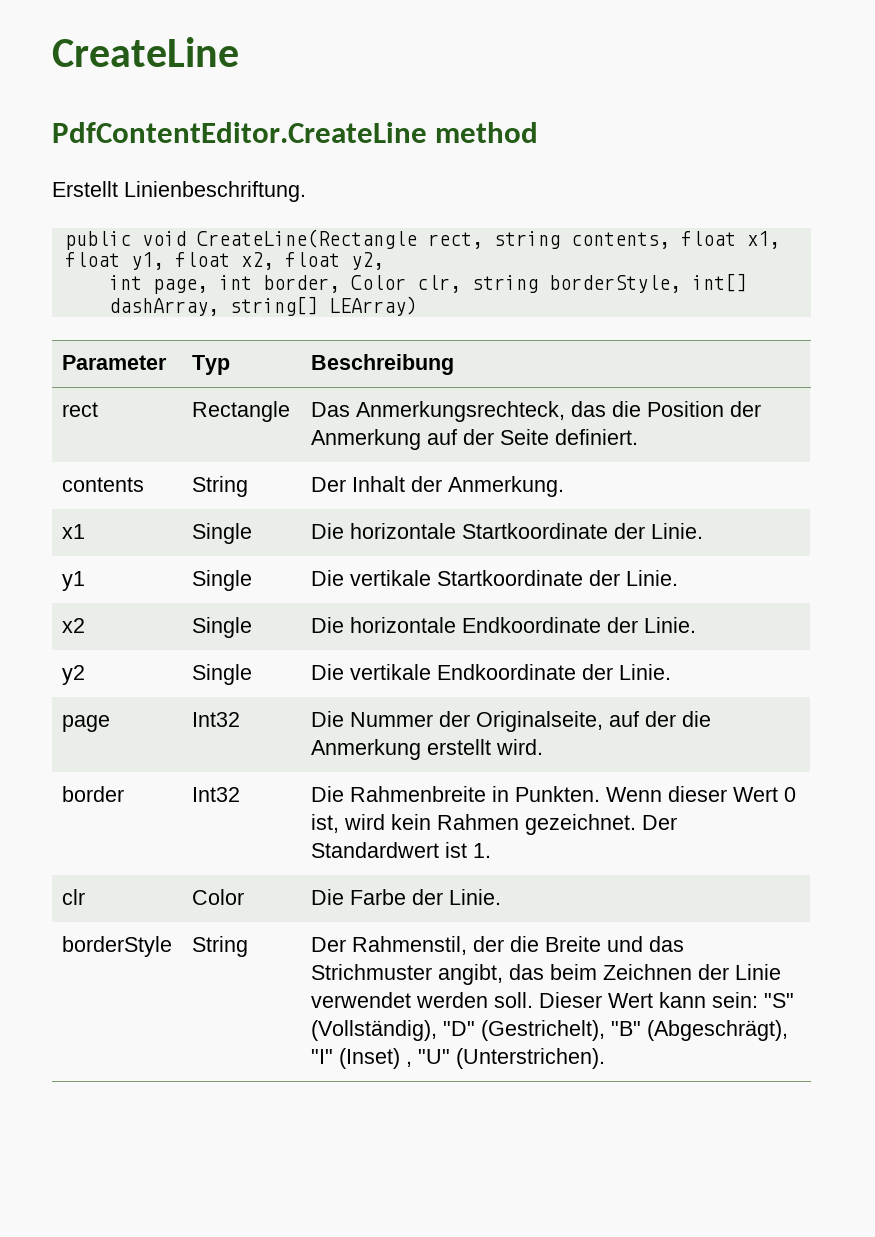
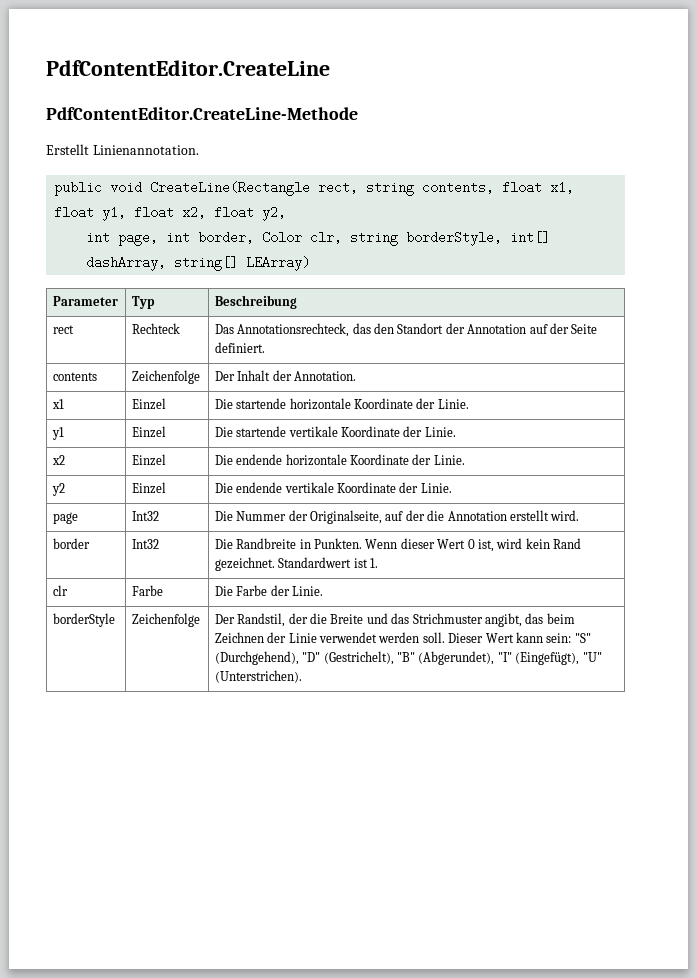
[52,37,239,67] [52,122,539,143] CreateLine // PdfContentEditor.CreateLine method -> [46,60,330,76] [46,107,358,120] PdfContentEditor.CreateLine // PdfContentEditor.CreateLine-Methode
[124,181,306,202] Linienbeschriftung. -> [92,145,199,155] Linienannotation.
[191,401,290,422] Rectangle -> [131,323,180,334] Rechteck
[355,401,761,422] [310,429,421,450] Anmerkungsrechteck, das die Position der Anmerkung -> [237,323,527,337] Annotationsrechteck, das den Standort der Annotation
[191,476,248,497] String -> [131,370,200,384] Zeichenfolge
[447,476,564,497] Anmerkung. -> [294,371,357,381] Annotation.
[191,523,252,544] [310,523,608,539] Single | Die horizontale Startkoordinate -> [131,398,166,410] [214,398,414,410] Einzel | Die startende horizontale Koordinate
[191,570,252,591] [310,570,583,586] Single | Die vertikale Startkoordinate -> [131,426,166,438] [214,426,401,437] Einzel | Die startende vertikale Koordinate
[191,617,252,638] [310,617,601,633] Single | Die horizontale Endkoordinate -> [131,454,166,466] [214,454,410,466] Einzel | Die endende horizontale Koordinate
[191,664,252,685] [310,664,576,680] Single | Die vertikale Endkoordinate -> [131,482,166,494] [214,482,397,493] Einzel | Die endende vertikale Koordinate
[310,739,421,760] Anmerkung -> [447,511,507,521] Annotation
[349,786,486,802] Rahmenbreite -> [236,538,297,549] Randbreite
[436,814,677,835] Rahmen gezeichnet. Der -> [553,538,582,549] [214,557,275,571] Rand gezeichnet.
[191,889,244,905] Color -> [131,585,163,596] Farbe
[191,936,248,957] [310,936,467,955] String | Der Rahmenstil, -> [131,613,200,627] [214,613,286,627] Zeichenfolge | Der Randstil,
[310,1020,437,1041] (Vollständig), -> [214,651,299,665] (Durchgehend),
[646,1020,788,1041] [310,1048,412,1069] (Abgeschrägt), "I" (Inset) , -> [418,651,580,665] (Abgerundet), "I" (Eingefügt),

